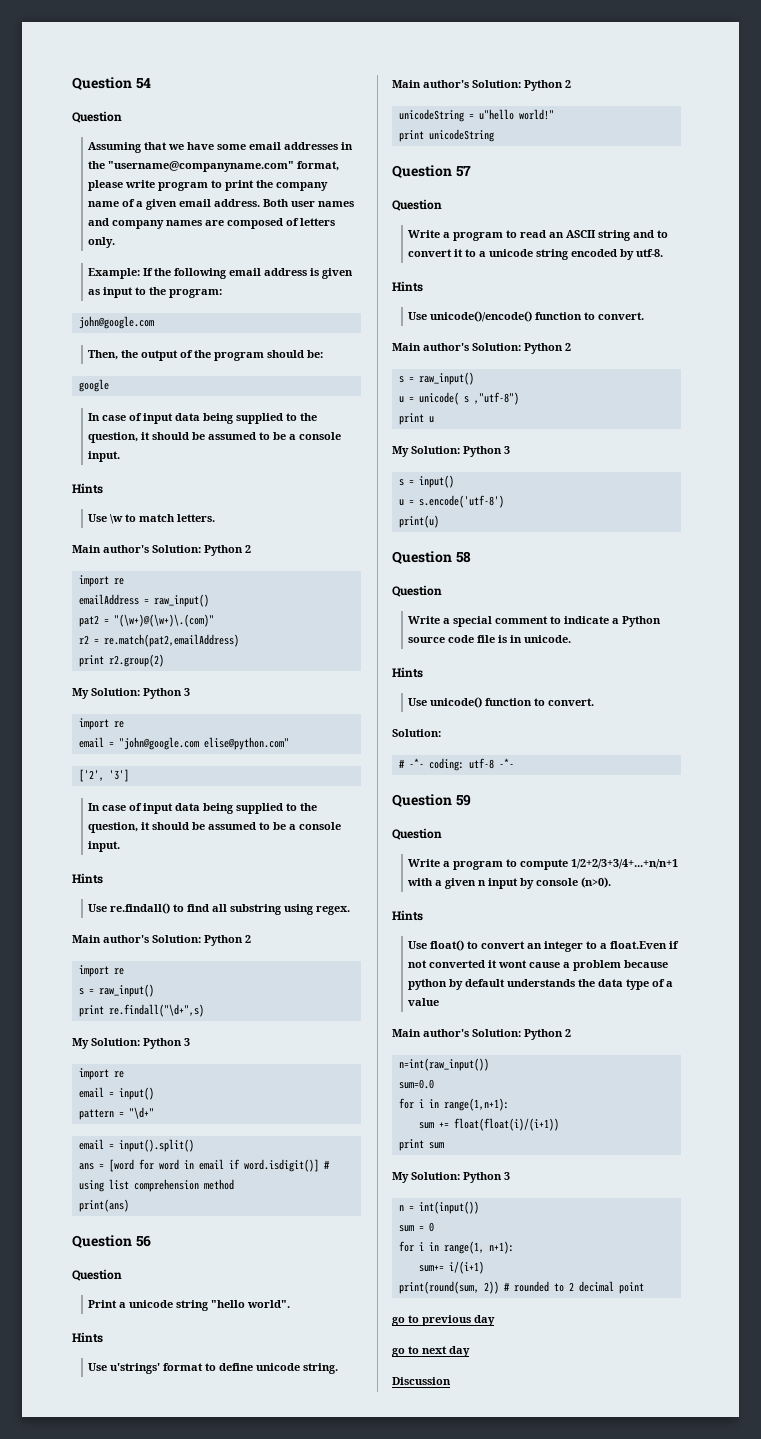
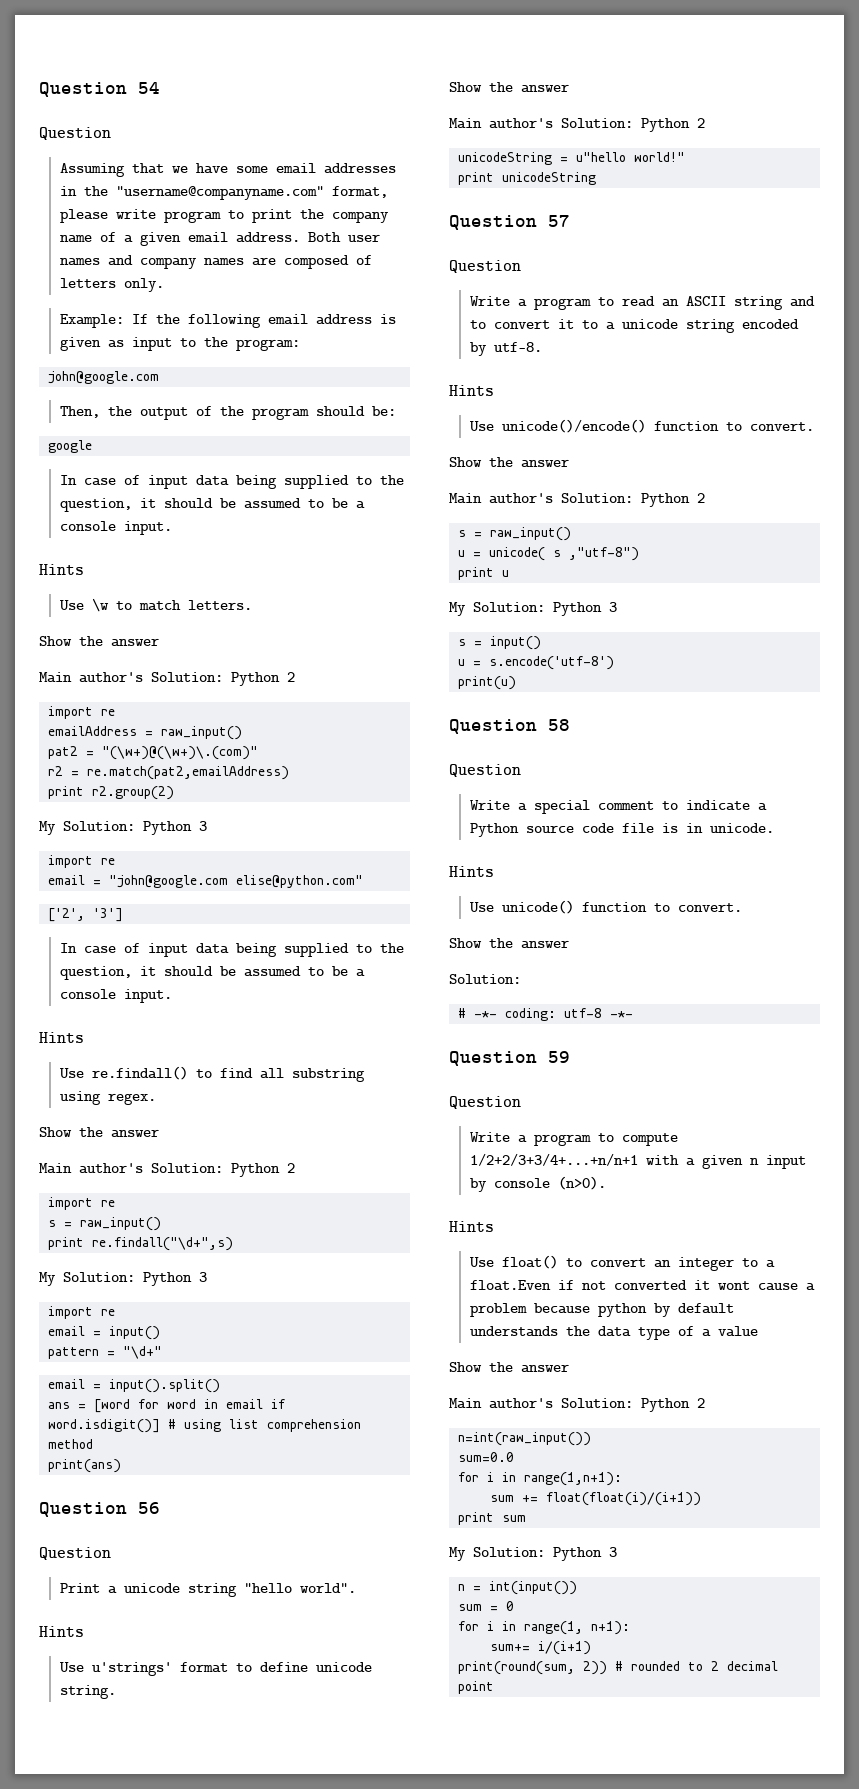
(216, 518) none -> [39,636,159,647] // Show the answer
(351, 910) none -> [39,1127,159,1138] // Show the answer
(339, 1368) none -> [449,82,569,93] // Show the answer
(645, 316) none -> [449,457,569,468] // Show the answer
(595, 702) none -> [449,938,569,949] // Show the answer
(440, 1002) none -> [449,1362,569,1373] // Show the answer
[392,1315,495,1326] [392,1346,470,1357] [392,1377,451,1385] // go to previous day // go to next day // Discussion -> (495, 1687) none

